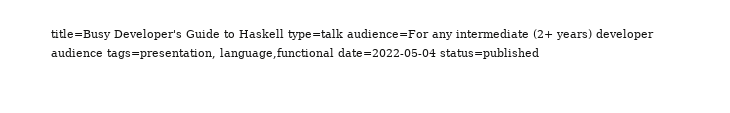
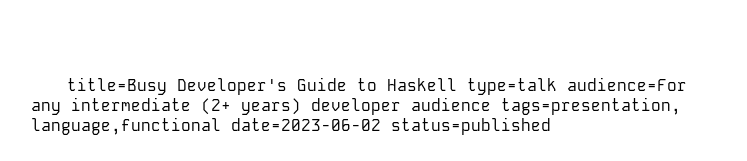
[338,48,436,57] date=2022-05-04 -> [231,118,381,131] date=2023-06-02

